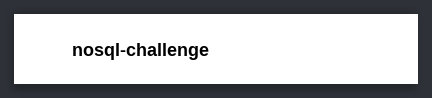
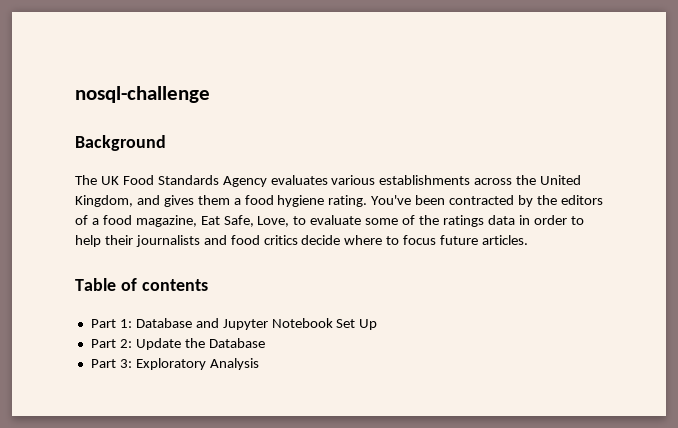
(209, 51) none -> [75,135,166,151] [75,175,582,187] [75,195,603,207] [75,215,584,227] [75,235,529,247] [75,278,208,291] [90,318,378,330] [90,338,265,350] [90,358,259,370] // Background // The UK Food Standards Agency evaluates various establishments across the United Kingdom, and gives them a food hygiene rating. You've been contracted by the editors of a food magazine, Eat Safe, Love, to evaluate some of the ratings data in order to help their journalists and food critics decide where to focus future articles. // Table of contents // Part 1: Database and Jupyter Notebook Set Up // Part 2: Update the Database // Part 3: Exploratory Analysis

